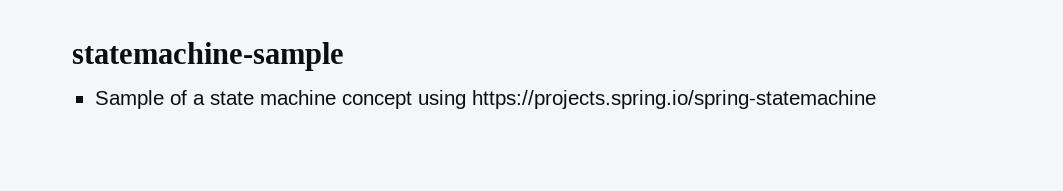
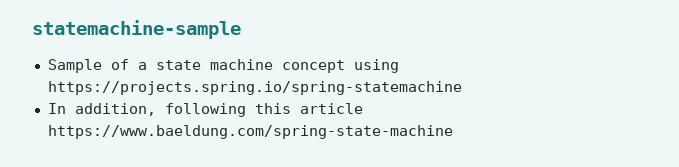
(876, 99) none -> [47,103,363,117] [47,125,453,139] // In addition, following this article https://www.baeldung.com/spring-state-machine

